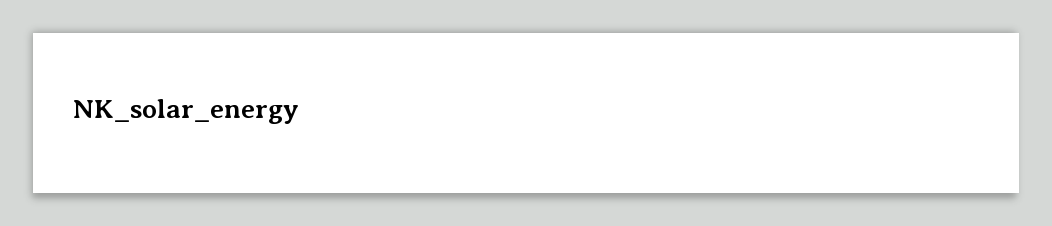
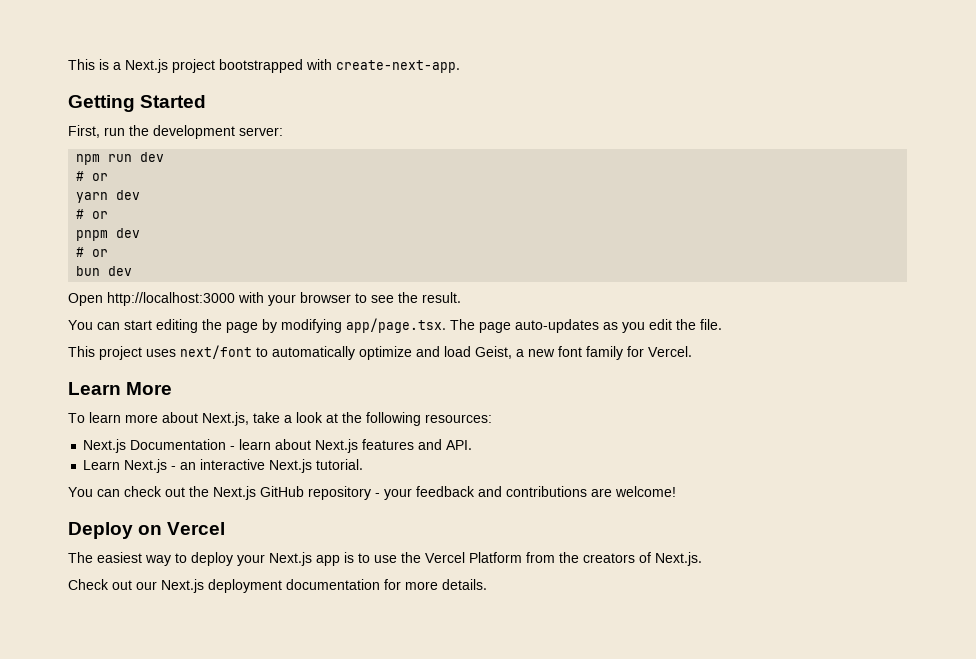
[73,99,299,124] NK_solar_energy -> [68,59,460,73] [68,95,207,112] [68,125,283,139] [76,152,165,165] [76,171,109,181] [76,190,141,203] [76,209,109,219] [76,228,141,241] [76,247,109,257] [76,266,133,276] [68,292,461,306] [68,318,722,333] [68,345,692,360] [68,382,173,395] [68,412,492,426] [83,439,473,453] [83,459,364,473] [68,486,676,500] [68,522,226,539] [68,552,702,566] [68,579,487,593] This is a Next.js project bootstrapped with create-next-app. // Getting Started // First, run the development server: // npm run dev // # or // yarn dev // # or // pnpm dev // # or // bun dev // Open http://localhost:3000 with your browser to see the result. // You can start editing the page by modifying app/page.tsx. The page auto-updates as you edit the file. // This project uses next/font to automatically optimize and load Geist, a new font family for Vercel. // Learn More // To learn more about Next.js, take a look at the following resources: // Next.js Documentation - learn about Next.js features and API. // Learn Next.js - an interactive Next.js tutorial. // You can check out the Next.js GitHub repository - your feedback and contributions are welcome! // Deploy on Vercel // The easiest way to deploy your Next.js app is to use the Vercel Platform from the creators of Next.js. // Check out our Next.js deployment documentation for more details.

